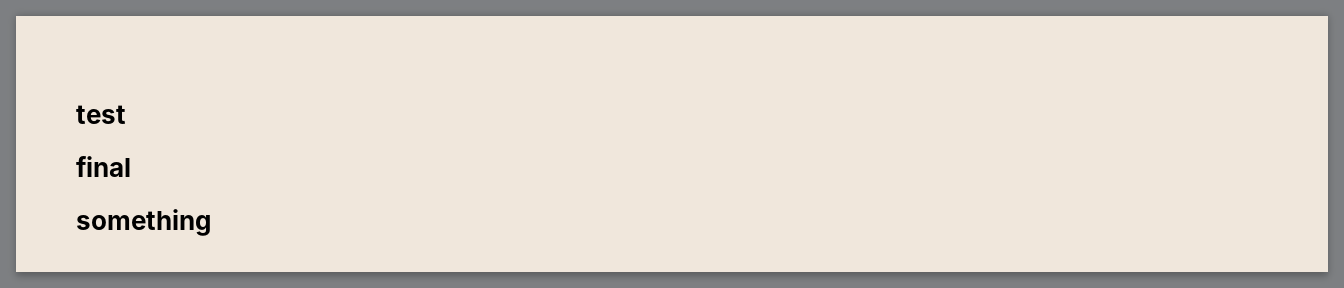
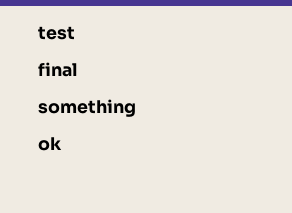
(211, 222) none -> [38,137,62,151] // ok

